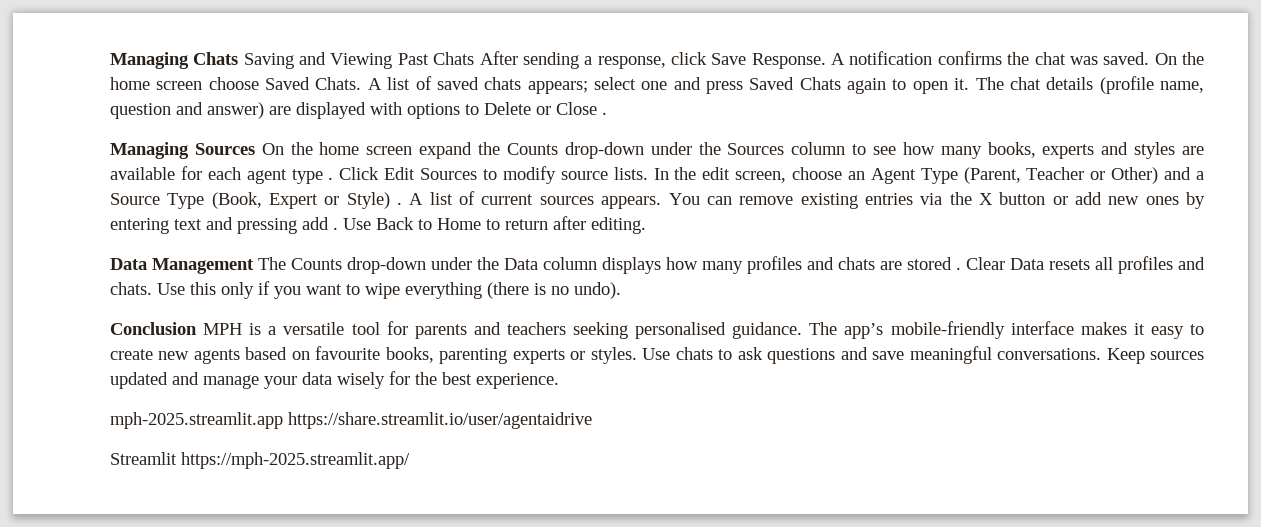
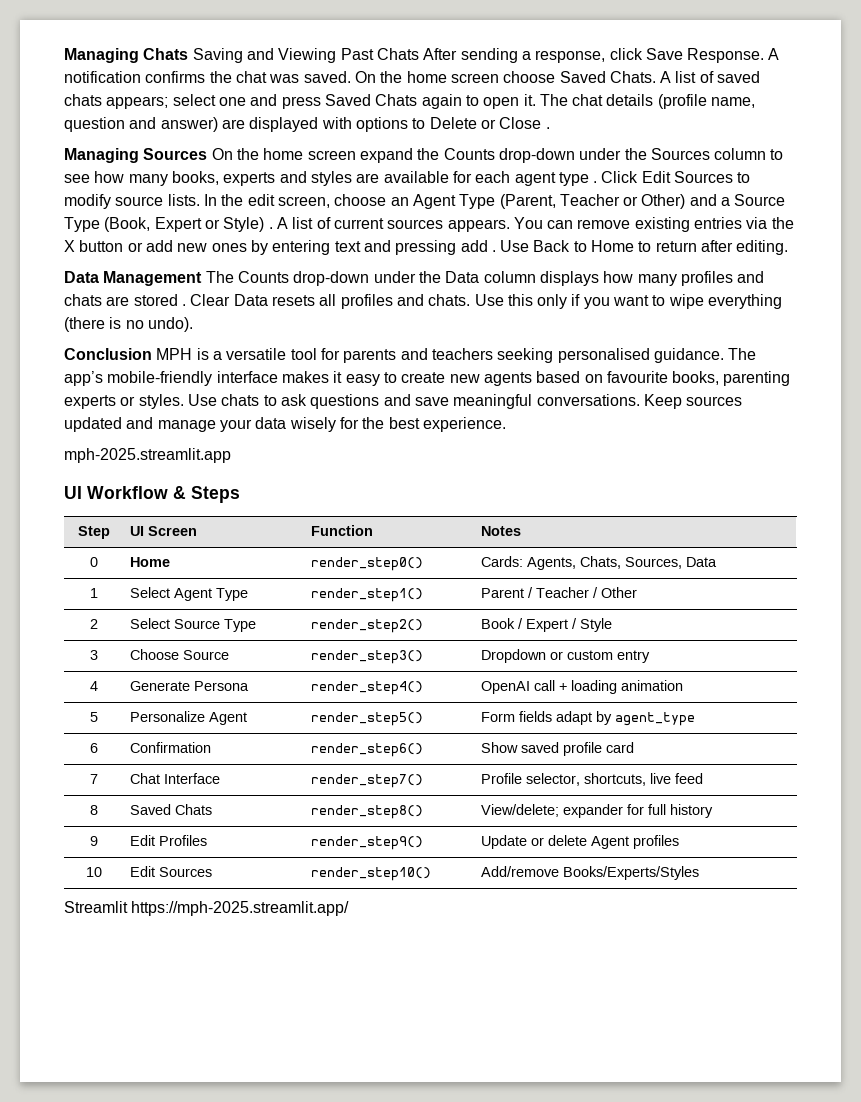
[288,412,592,429] https://share.streamlit.io/user/agentaidrive -> [64,486,240,503] [78,526,110,539] [129,526,197,536] [310,525,373,536] [480,526,521,536] [90,557,98,567] [129,557,170,567] [310,557,423,571] [480,556,717,570] [90,588,98,598] [129,587,248,601] [310,588,423,602] [480,587,637,598] [90,619,98,629] [129,618,256,632] [310,619,423,633] [480,618,612,632] [90,650,98,660] [129,649,229,660] [310,650,423,664] [480,649,650,663] [90,681,98,691] [129,681,249,691] [310,681,423,695] [480,680,683,694] [90,712,98,722] [129,711,247,725] [310,712,423,726] [480,711,695,726] [90,743,98,753] [129,742,211,753] [310,743,423,757] [480,742,634,756] [90,774,98,784] [129,773,220,784] [310,774,423,788] [480,773,703,786] [90,805,98,815] [129,804,212,815] [310,805,423,819] [480,804,713,818] [90,836,98,846] [129,835,207,846] [310,836,423,850] [480,835,679,849] [86,867,102,877] [129,866,212,877] [310,867,431,881] [480,866,699,880] // UI Workflow & Steps // Step | UI Screen | Function | Notes // 0 | Home | render_step0() | Cards: Agents, Chats, Sources, Data // 1 | Select Agent Type | render_step1() | Parent / Teacher / Other // 2 | Select Source Type | render_step2() | Book / Expert / Style // 3 | Choose Source | render_step3() | Dropdown or custom entry // 4 | Generate Persona | render_step4() | OpenAI call + loading animation // 5 | Personalize Agent | render_step5() | Form fields adapt by agent_type // 6 | Confirmation | render_step6() | Show saved profile card // 7 | Chat Interface | render_step7() | Profile selector, shortcuts, live feed // 8 | Saved Chats | render_step8() | View/delete; expander for full history // 9 | Edit Profiles | render_step9() | Update or delete Agent profiles // 10 | Edit Sources | render_step10() | Add/remove Books/Experts/Styles

